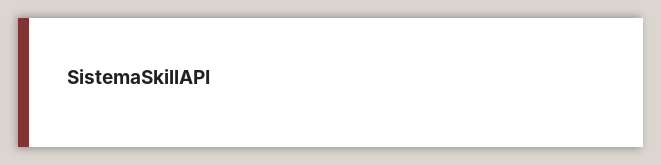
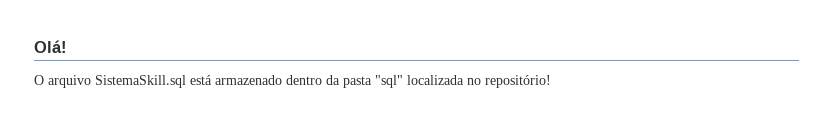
[67,69,210,84] SistemaSkillAPI -> [34,40,67,53] [34,75,551,88] Olá! // O arquivo SistemaSkill.sql está armazenado dentro da pasta "sql" localizada no repositório!

